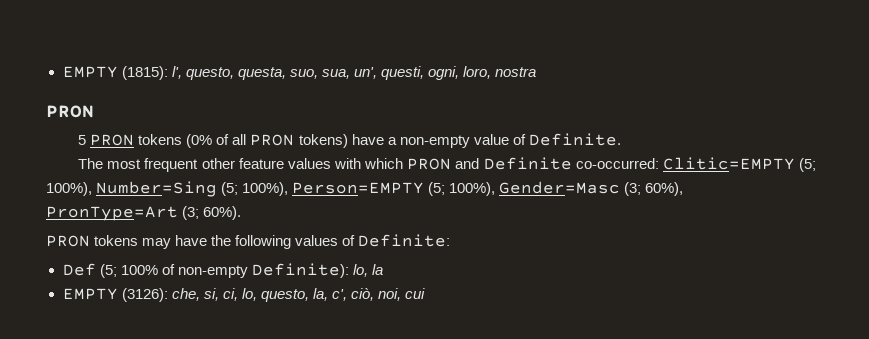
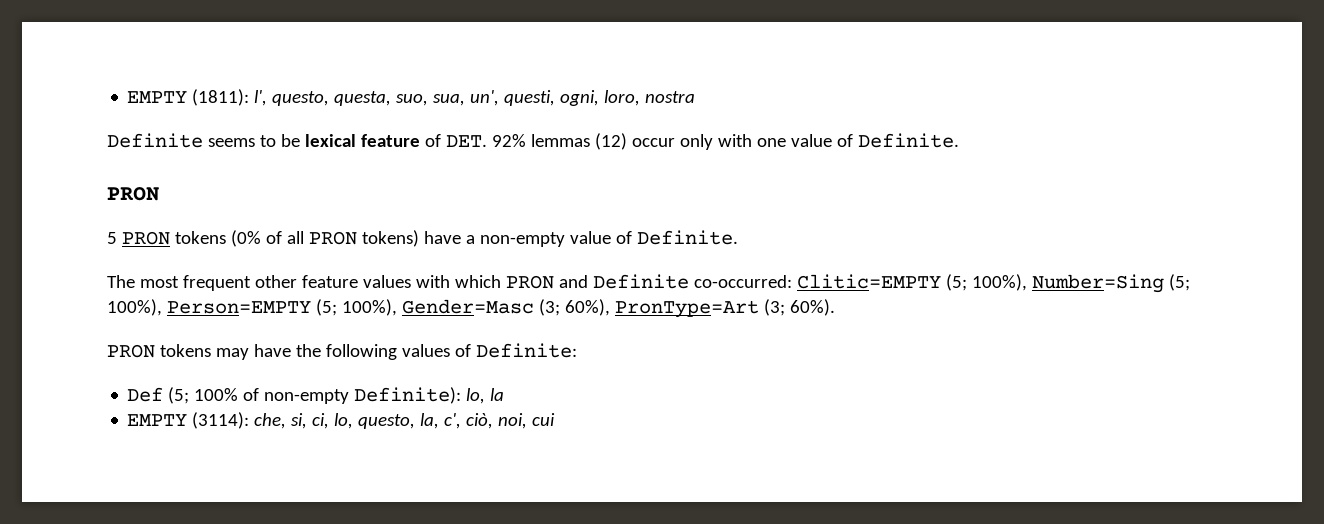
[62,66,168,80] EMPTY (1815): -> [127,89,250,106] EMPTY (1811):
(537, 72) none -> [107,133,959,150] // Definite seems to be lexical feature of DET. 92% lemmas (12) occur only with one value of Definite.
[121,288,168,302] (3126): -> [192,412,250,429] (3114):

